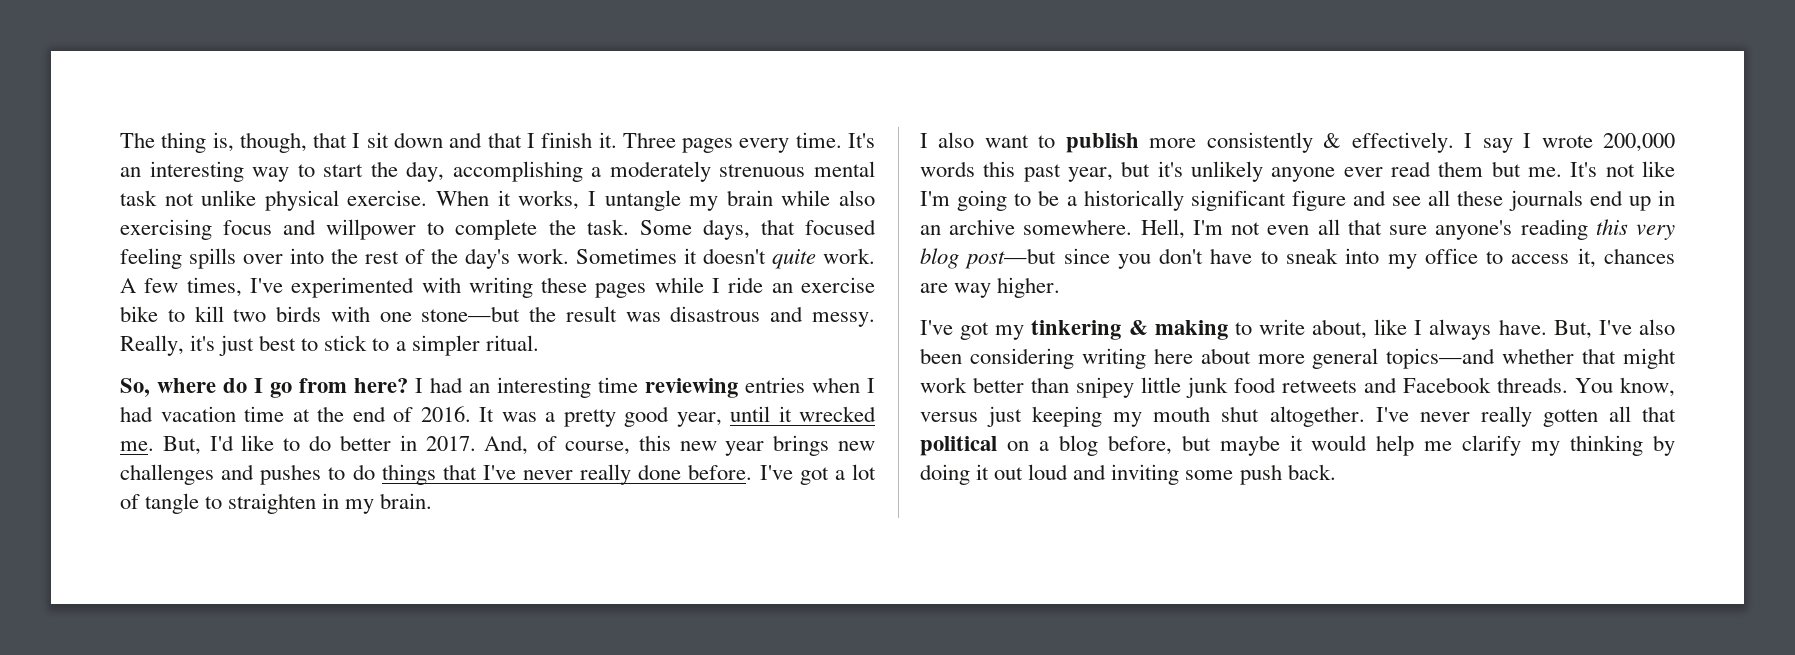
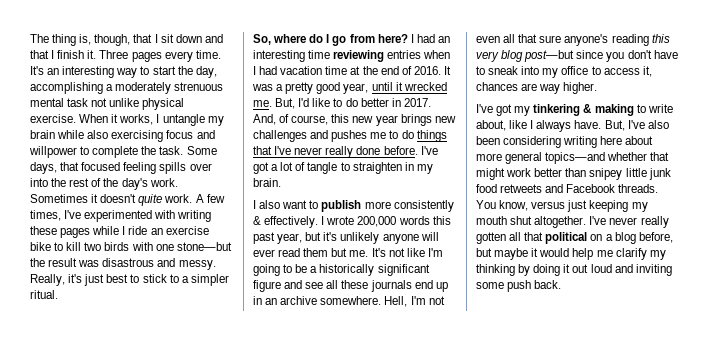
(322, 474) none -> [370,132,387,139] me
[1482,133,1532,153] say I -> (325, 220) none
(1336, 174) none -> [420,232,439,241] will

